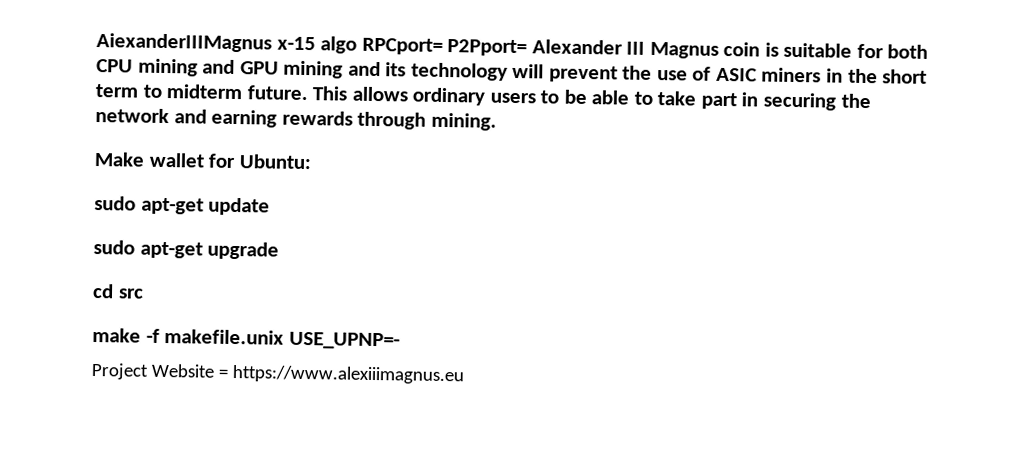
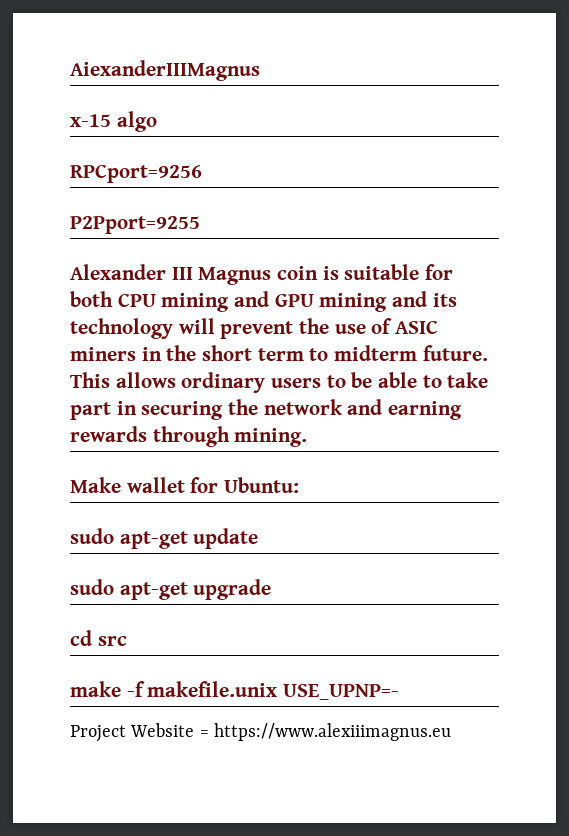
(272, 43) none -> (260, 70) //
[361,37,528,57] RPCport= P2Pport= -> [70,165,202,183] [70,216,200,234] // RPCport=9256 // P2Pport=9255 //

